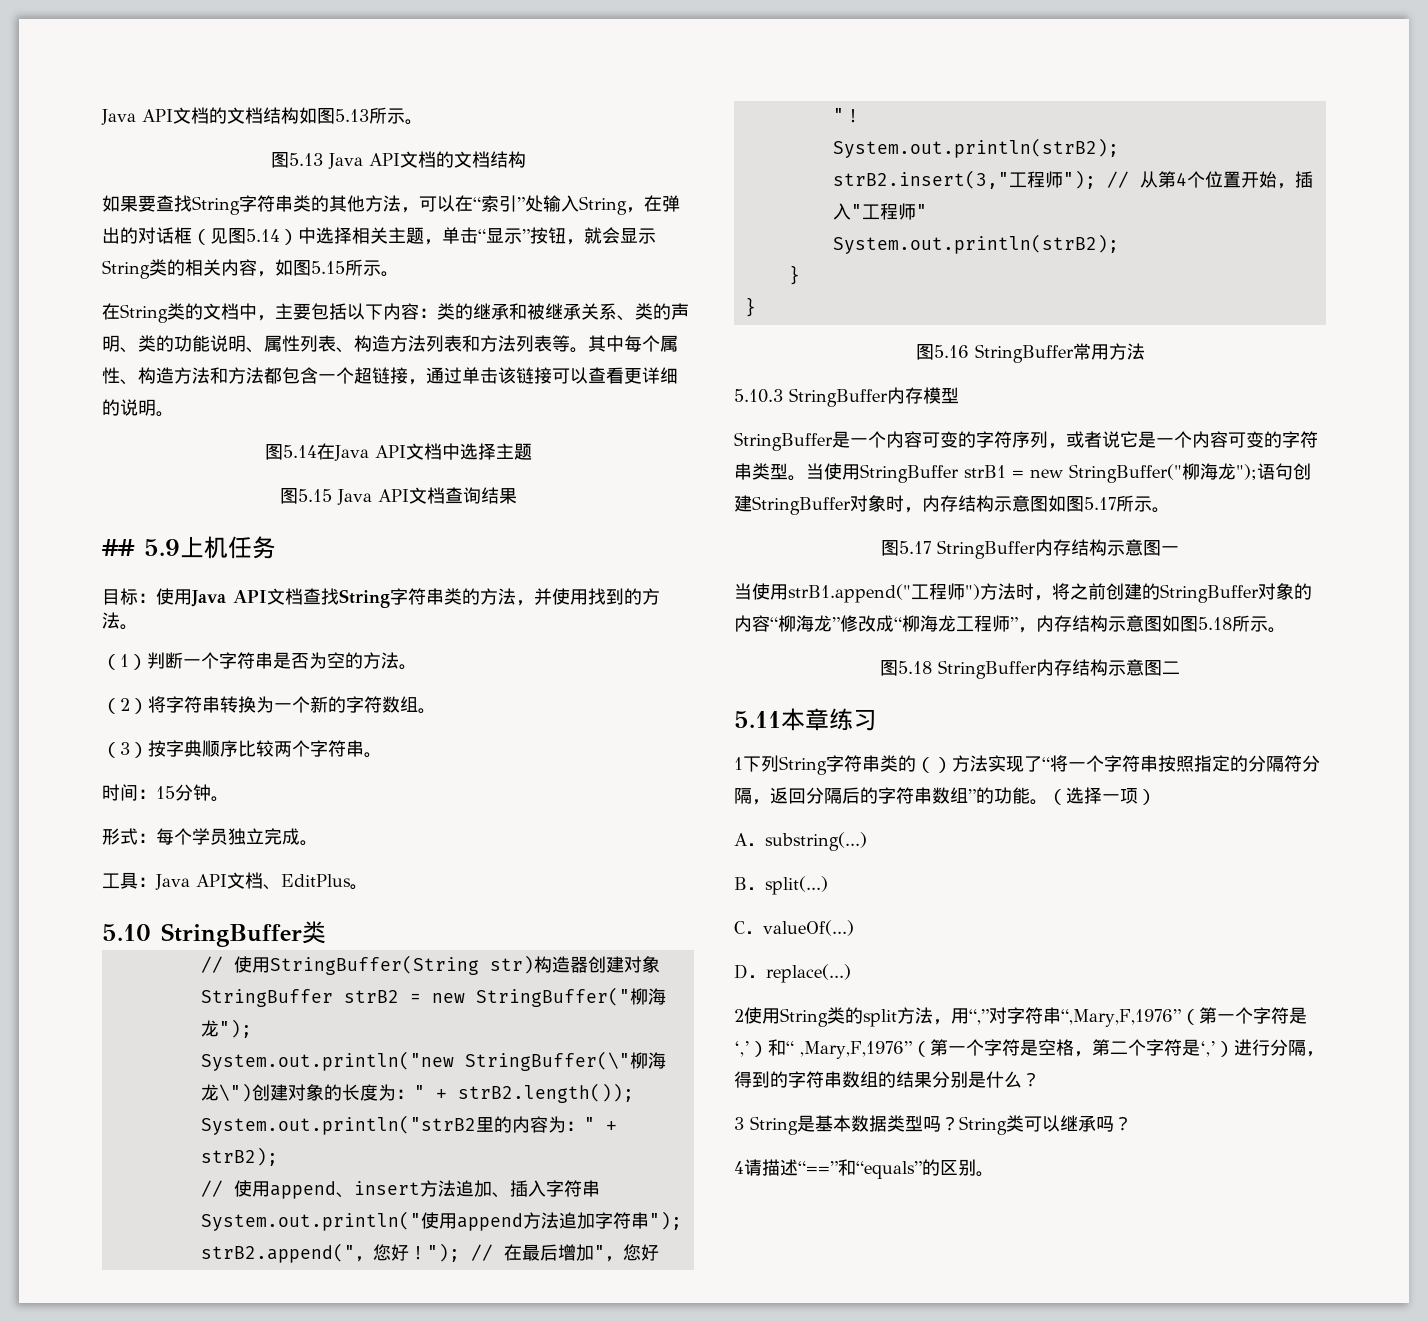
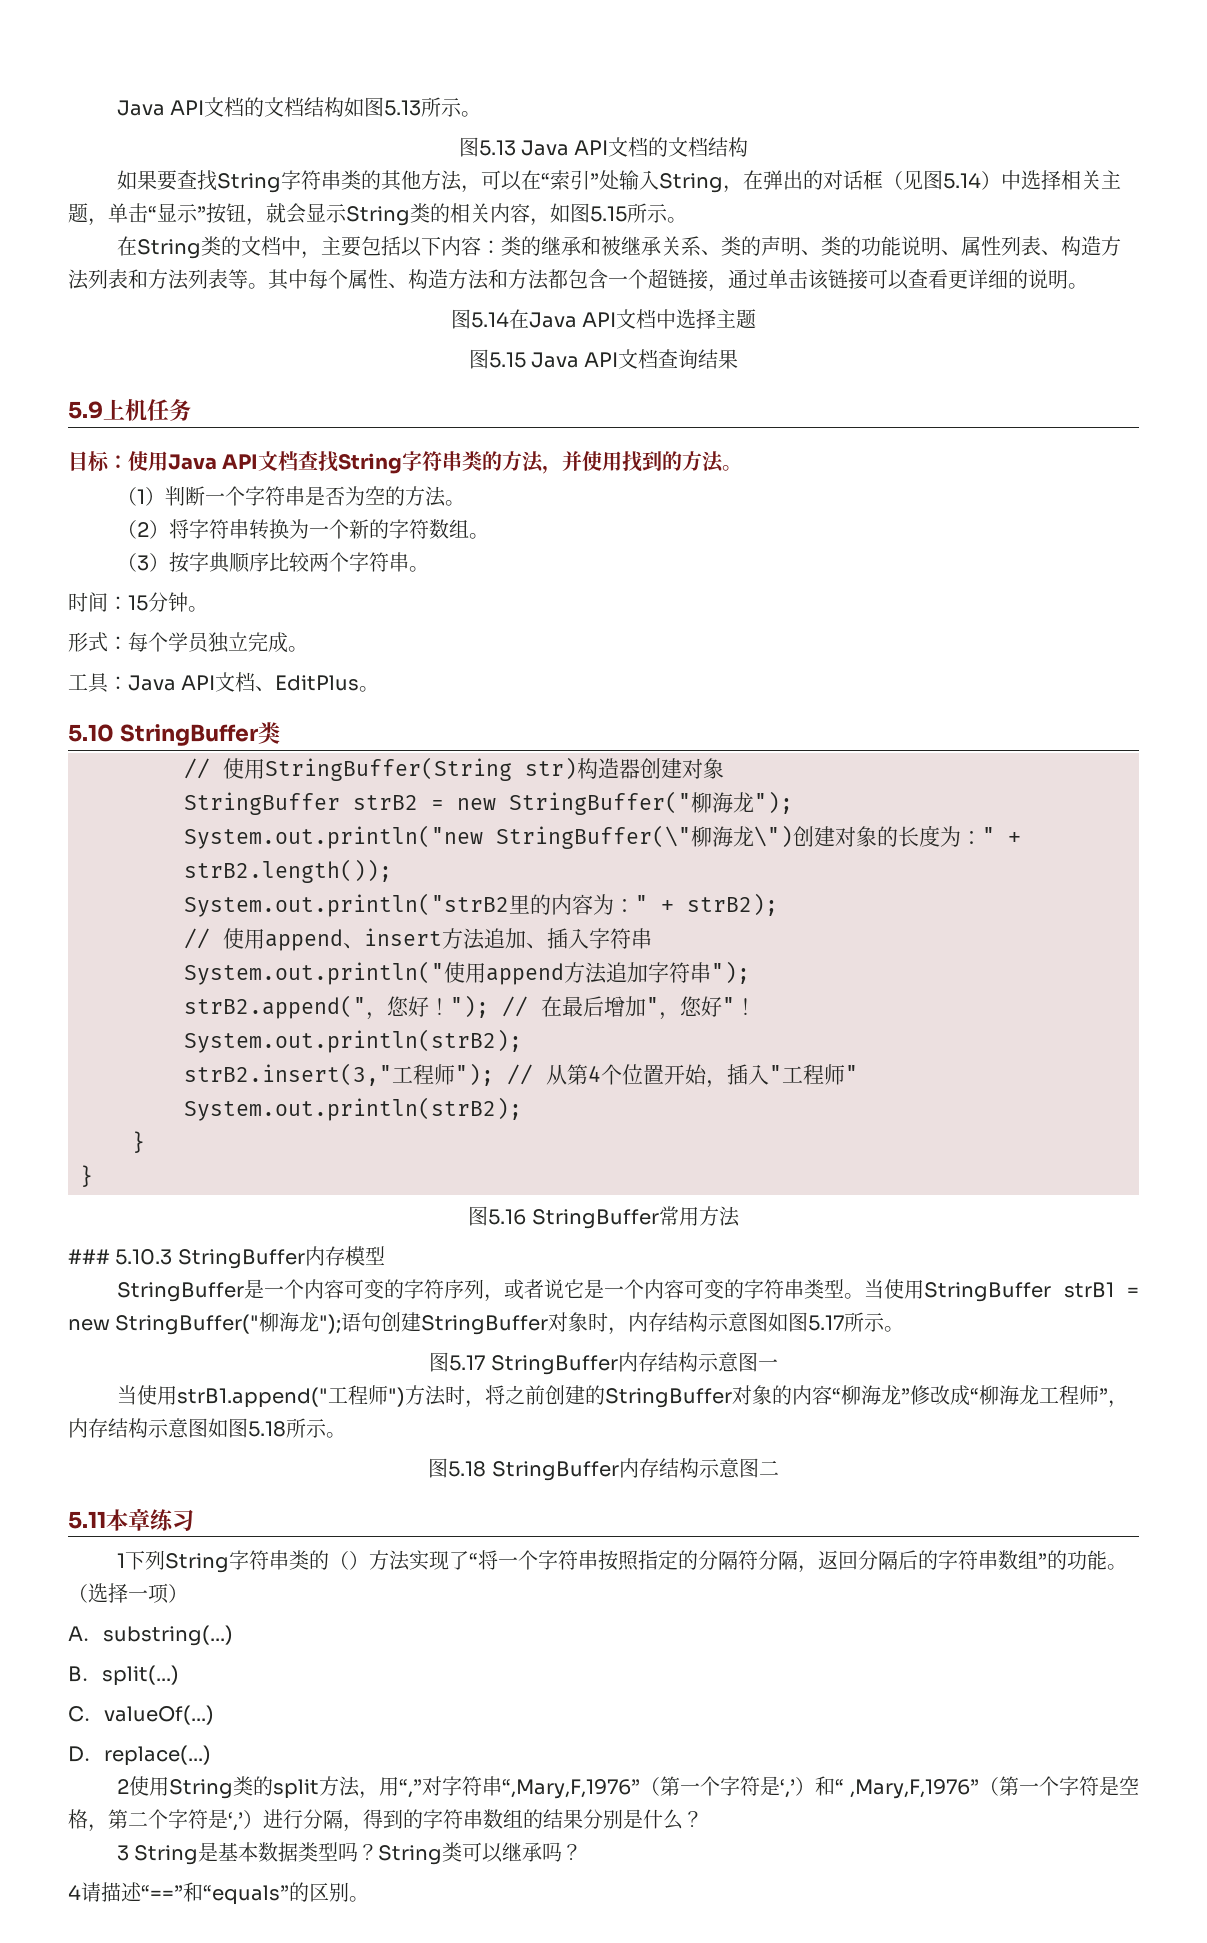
[102,539,135,556] ## -> (739, 359) none
(1145, 351) none -> [68,1249,110,1264] ###

